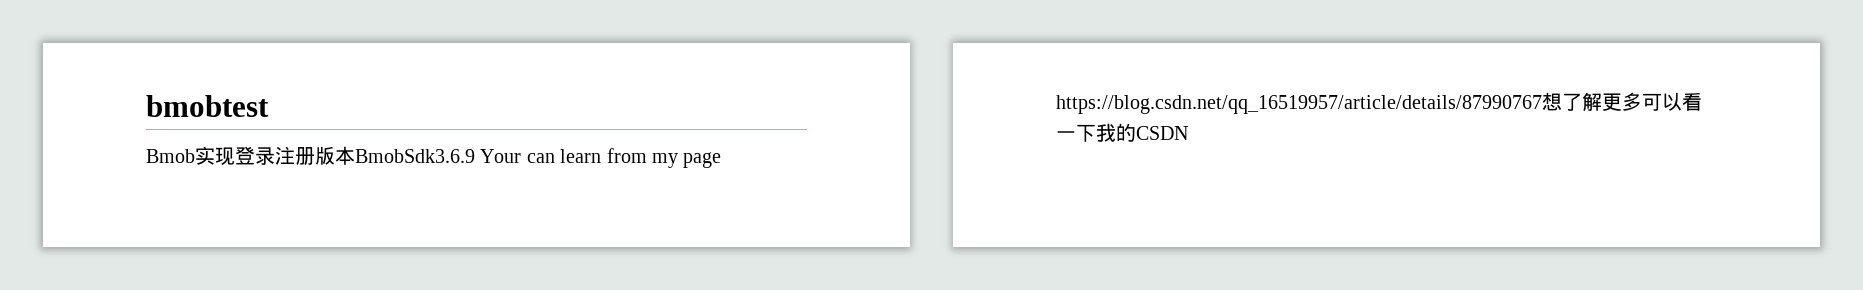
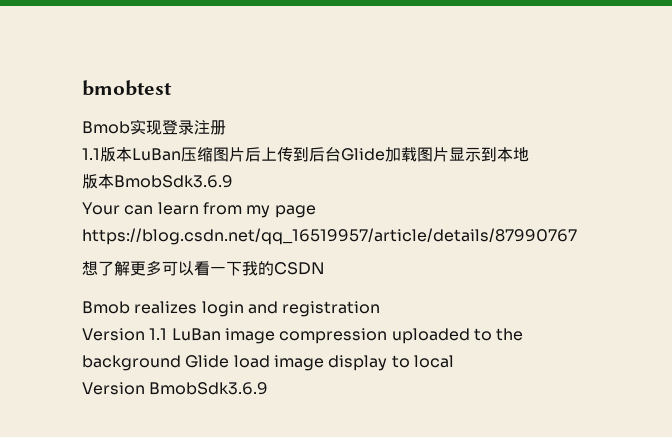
(315, 156) none -> [82,147,529,162] // 1.1版本LuBan压缩图片后上传到后台Glide加载图片显示到本地 //
(475, 156) none -> (233, 181) //
(1542, 104) none -> (577, 236) //
(1188, 133) none -> [82,301,381,317] [82,328,524,344] [82,355,454,371] [82,382,269,395] // Bmob realizes login and registration // Version 1.1 LuBan image compression uploaded to the background Glide load image display to local // Version BmobSdk3.6.9

